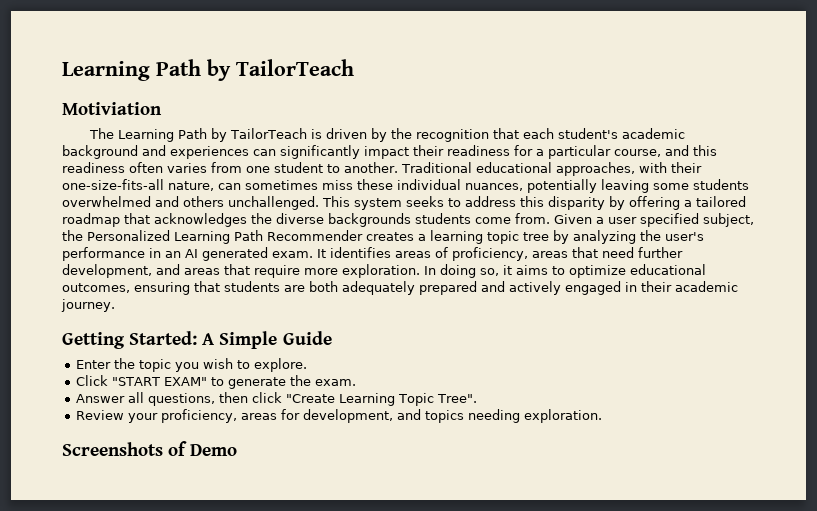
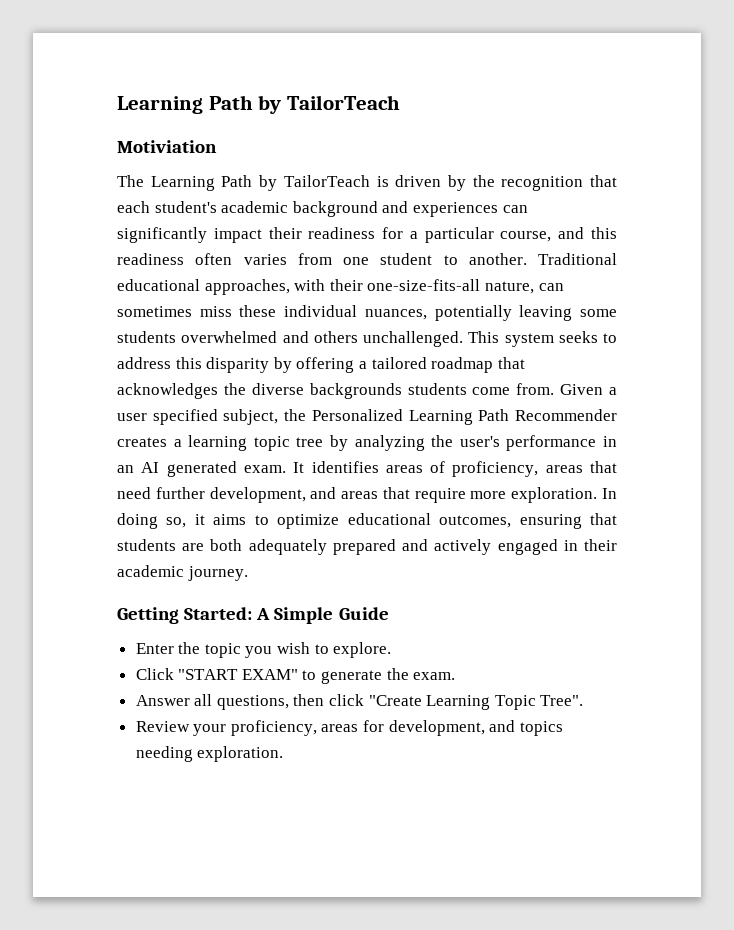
[62,441,238,456] // Screenshots of Demo -> (284, 754) none

